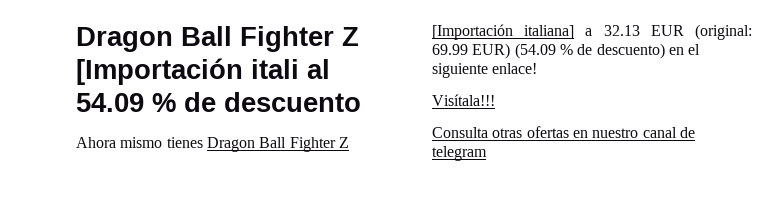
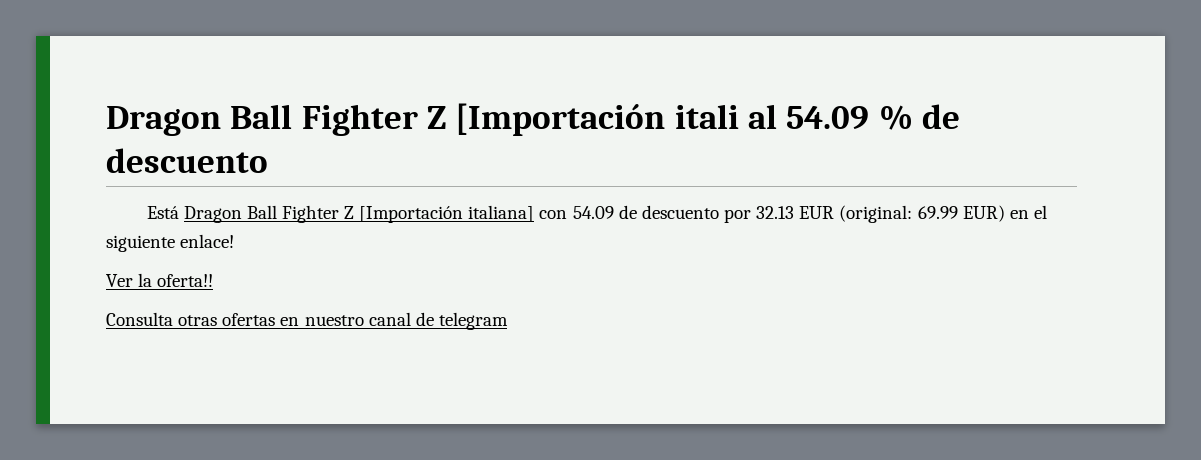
[76,137,203,148] Ahora mismo tienes -> [146,206,179,219] Está
[585,28,593,36] a -> [539,205,751,223] con 54.09 de descuento por
[514,43,665,59] (54.09 % de descuento) -> (1005, 213) none
[432,94,495,106] Visítala!!! -> [106,273,214,287] Ver la oferta!!

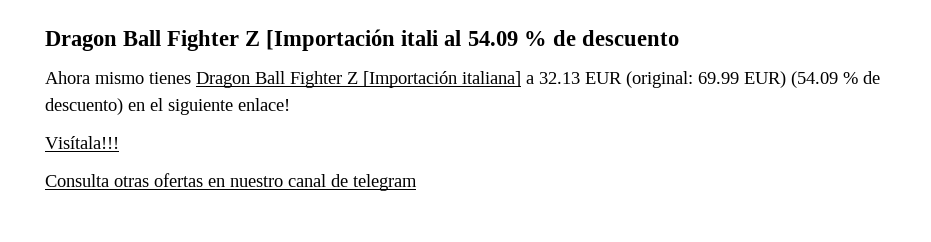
[146,206,179,219] Está -> [45,71,191,84] Ahora mismo tienes
[539,205,751,223] con 54.09 de descuento por -> [526,75,534,84] a
(1005, 213) none -> [791,71,880,88] [45,98,123,115] (54.09 % de descuento)
[106,273,214,287] Ver la oferta!! -> [45,136,119,149] Visítala!!!

